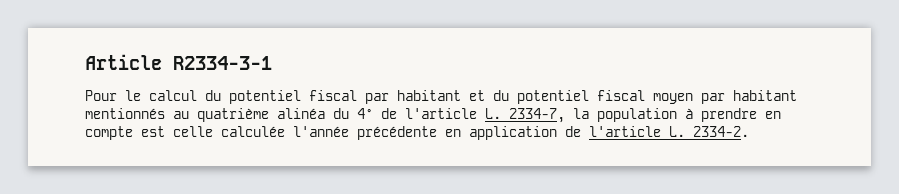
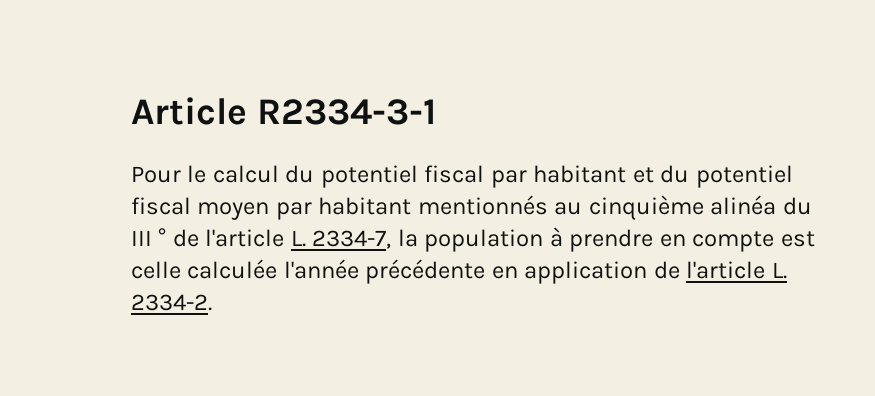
[197,108,269,122] quatrième -> [588,195,704,220] cinquième
[357,108,373,119] 4° -> [131,228,167,246] III °

